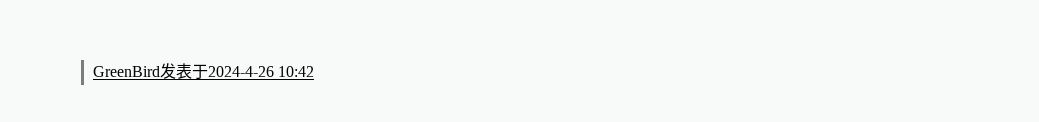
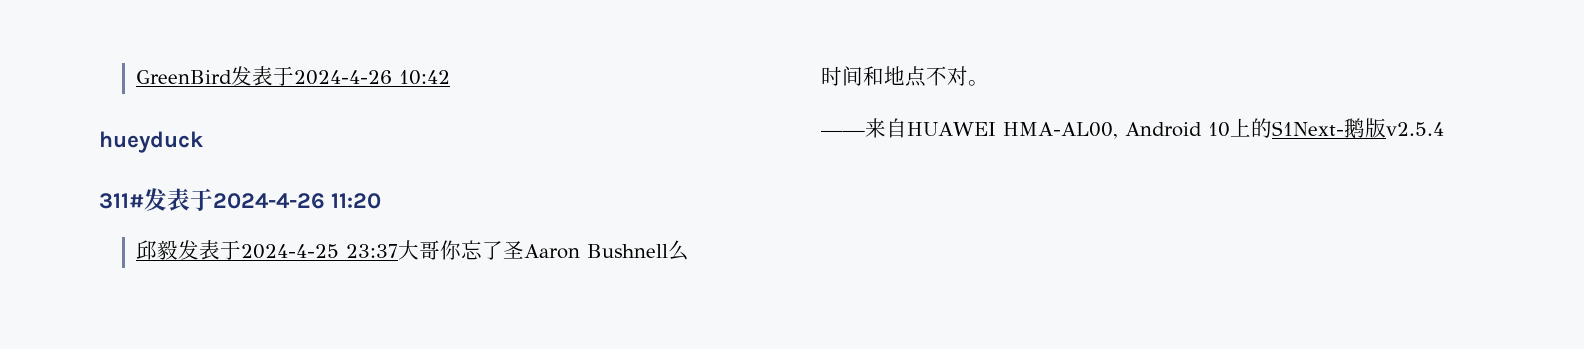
(314, 71) none -> [99,131,203,153] [99,188,382,211] [136,240,690,261] [821,66,989,87] [821,118,1444,139] // hueyduck // 311#发表于2024-4-26 11:20 // 邱毅发表于2024-4-25 23:37大哥你忘了圣Aaron Bushnell么 // 时间和地点不对。 // ——来自HUAWEI HMA-AL00, Android 10上的S1Next-鹅版v2.5.4

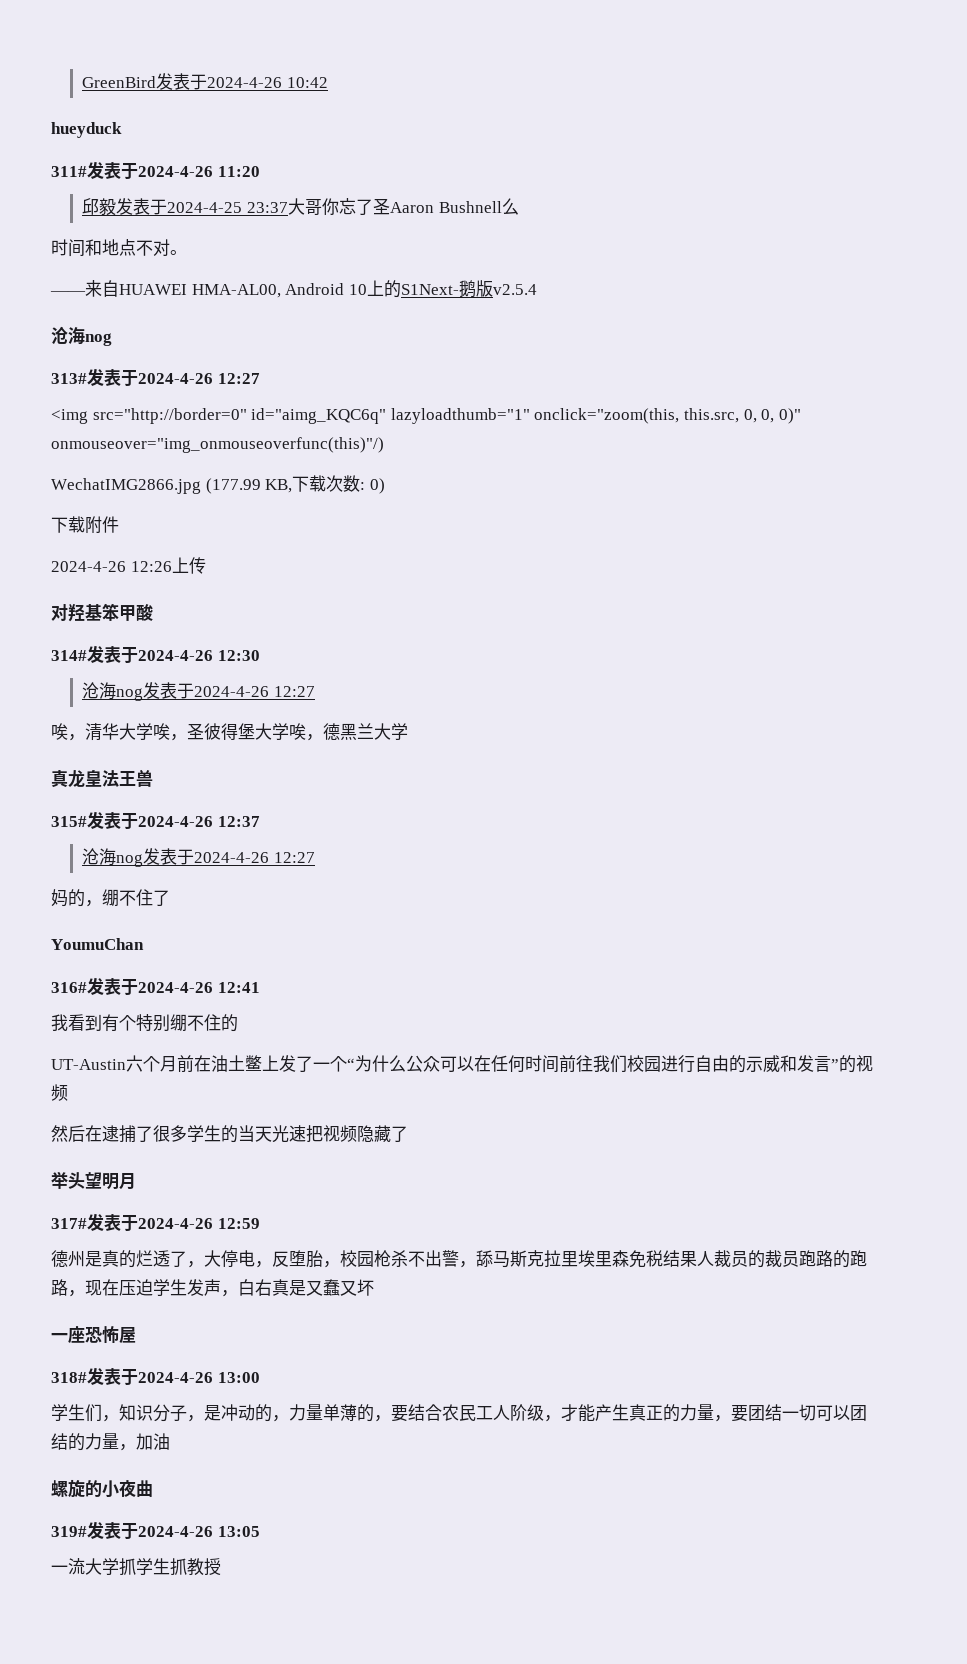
(1444, 129) none -> [51,326,112,346] [51,368,260,386] [51,408,801,424] [51,437,384,453] [51,475,385,494] [51,516,119,534] [51,557,206,574] [51,603,153,622] [51,645,260,663] [82,682,315,701] [51,723,408,741] [51,769,153,788] [51,811,260,829] [82,848,315,867] [51,889,170,907] [51,938,144,950] [51,977,260,995] [51,1014,238,1032] [51,1055,873,1073] [51,1084,68,1101] [51,1125,408,1143] [51,1171,136,1190] [51,1213,260,1231] [51,1250,867,1268] [51,1279,374,1297] [51,1325,136,1344] [51,1367,260,1385] [51,1404,867,1422] [51,1433,170,1451] [51,1479,153,1498] [51,1521,260,1539] [51,1558,221,1576] // 沧海nog // 313#发表于2024-4-26 12:27 // <img src="http://border=0" id="aimg_KQC6q" lazyloadthumb="1" onclick="zoom(this, this.src, 0, 0, 0)" onmouseover="img_onmouseoverfunc(this)"/) // WechatIMG2866.jpg (177.99 KB,下载次数: 0) // 下载附件 // 2024-4-26 12:26上传 // 对羟基笨甲酸 // 314#发表于2024-4-26 12:30 // 沧海nog发表于2024-4-26 12:27 // 唉，清华大学唉，圣彼得堡大学唉，德黑兰大学 // 真龙皇法王兽 // 315#发表于2024-4-26 12:37 // 沧海nog发表于2024-4-26 12:27 // 妈的，绷不住了 // YoumuChan // 316#发表于2024-4-26 12:41 // 我看到有个特别绷不住的 // UT-Austin六个月前在油土鳖上发了一个“为什么公众可以在任何时间前往我们校园进行自由的示威和发言”的视频 // 然后在逮捕了很多学生的当天光速把视频隐藏了 // 举头望明月 // 317#发表于2024-4-26 12:59 // 德州是真的烂透了，大停电，反堕胎，校园枪杀不出警，舔马斯克拉里埃里森免税结果人裁员的裁员跑路的跑路，现在压迫学生发声，白右真是又蠢又坏 // 一座恐怖屋 // 318#发表于2024-4-26 13:00 // 学生们，知识分子，是冲动的，力量单薄的，要结合农民工人阶级，才能产生真正的力量，要团结一切可以团结的力量，加油 // 螺旋的小夜曲 // 319#发表于2024-4-26 13:05 // 一流大学抓学生抓教授

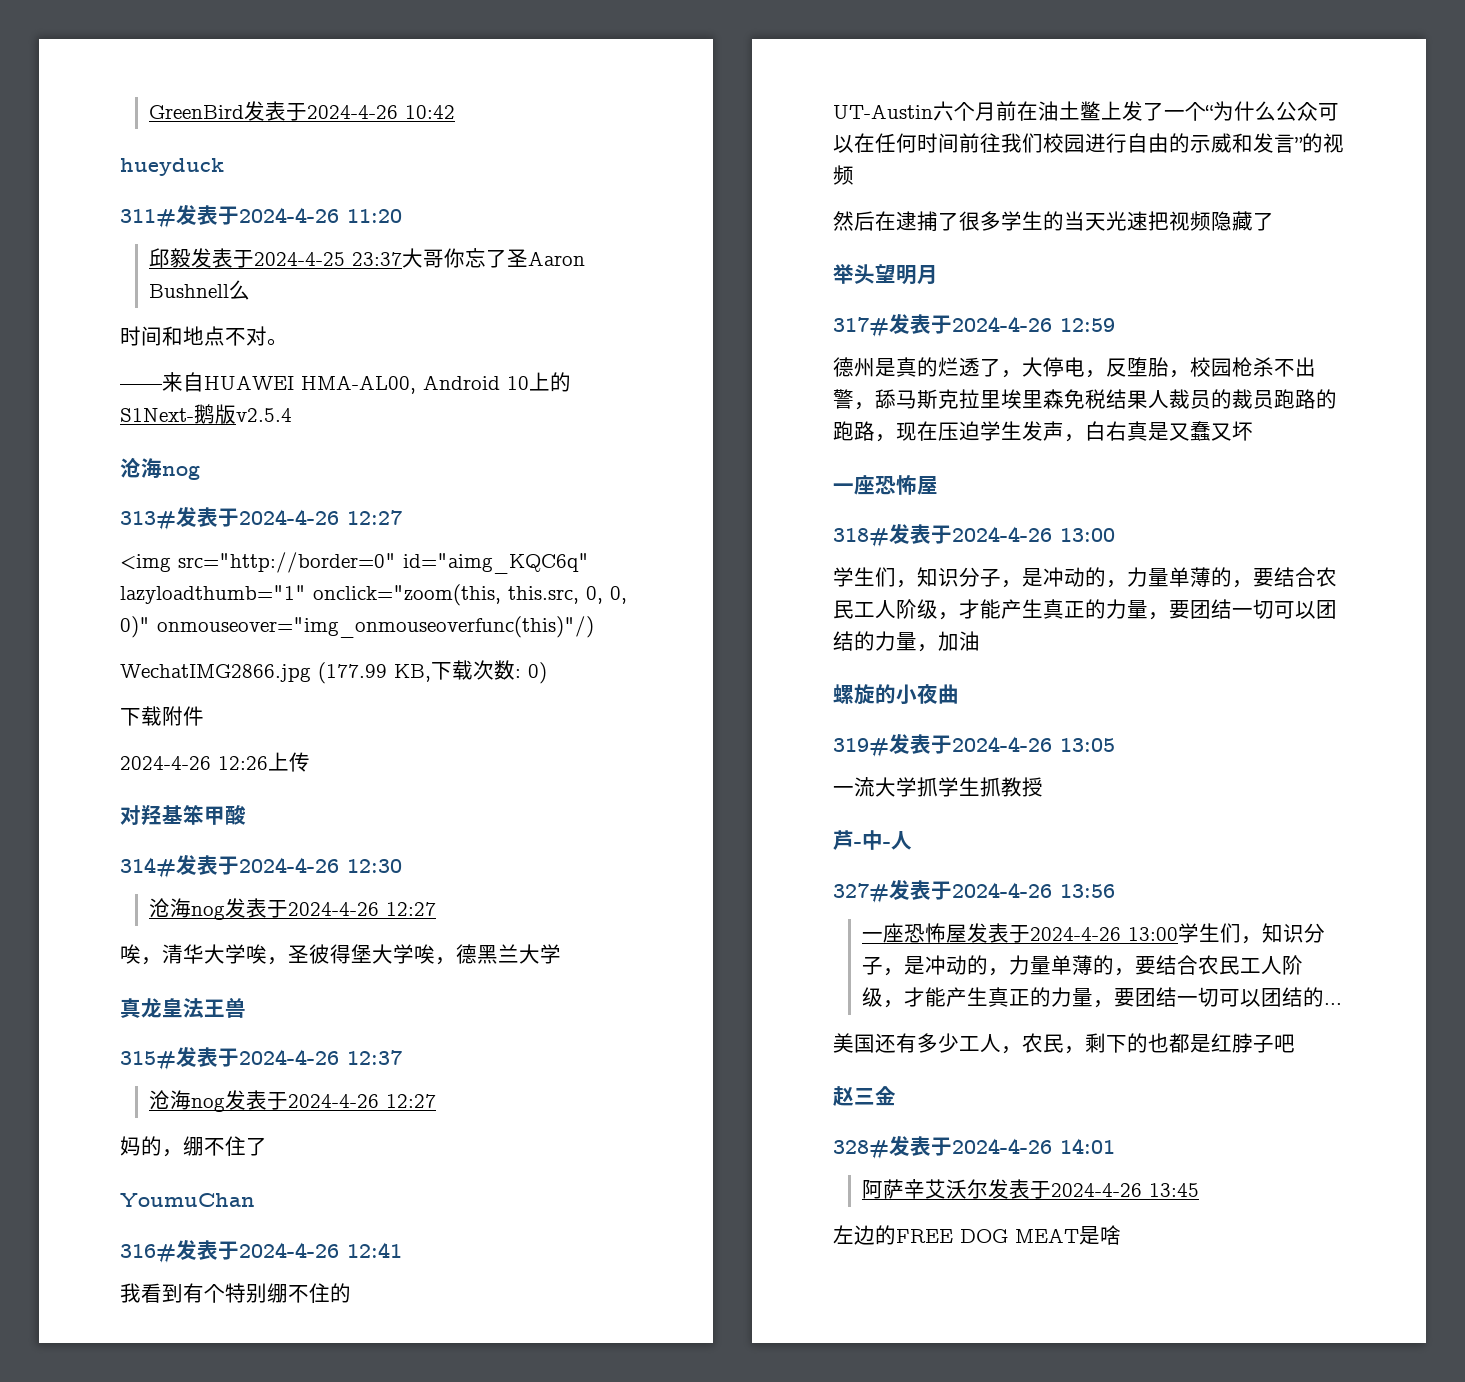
(221, 1567) none -> [833,830,912,850] [833,880,1115,903] [862,923,1326,944] [862,955,1304,976] [862,987,1343,1008] [833,1033,1295,1054] [833,1086,896,1106] [833,1136,1115,1159] [862,1179,1200,1199] [833,1225,1121,1245] // 芦-中-人 // 327#发表于2024-4-26 13:56 // 一座恐怖屋发表于2024-4-26 13:00学生们，知识分子，是冲动的，力量单薄的，要结合农民工人阶级，才能产生真正的力量，要团结一切可以团结的... // 美国还有多少工人，农民，剩下的也都是红脖子吧 // 赵三金 // 328#发表于2024-4-26 14:01 // 阿萨辛艾沃尔发表于2024-4-26 13:45 // 左边的FREE DOG MEAT是啥

